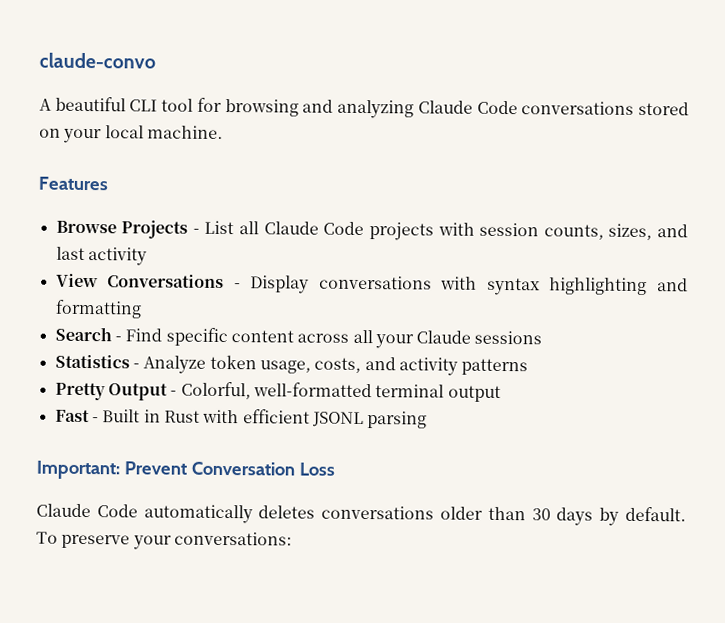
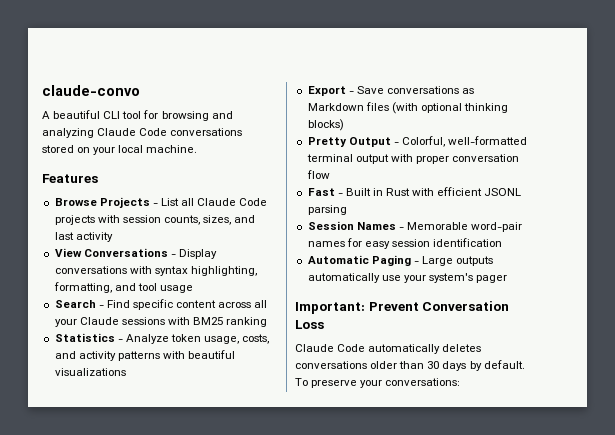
[549,277,688,296] [54,299,142,319] highlighting and formatting -> [190,266,257,276] [53,282,193,293] highlighting, formatting, and tool usage
(543, 337) none -> [167,317,268,327] with BM25 ranking
(529, 367) none -> [162,350,236,359] [54,368,126,376] [307,86,475,96] [307,102,509,114] [307,119,344,131] with beautiful visualizations // Export - Save conversations as Markdown files (with optional thinking blocks)
(501, 393) none -> [390,154,520,164] [306,170,330,179] with proper conversation flow
(428, 420) none -> [307,221,523,232] [307,238,503,249] [307,255,494,266] [307,273,508,283] // Session Names - Memorable word-pair names for easy session identification // Automatic Paging - Large outputs automatically use your system's pager

